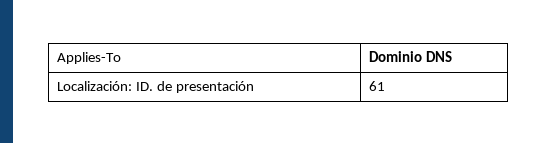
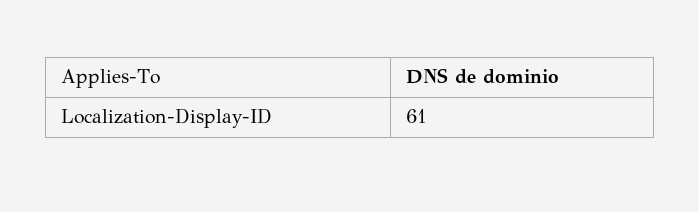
[369,51,423,62] Dominio -> (160, 78) none
[57,81,255,93] // Localización: ID. de presentación -> [454,69,559,84] [60,108,272,128] de dominio // Localization-Display-ID

